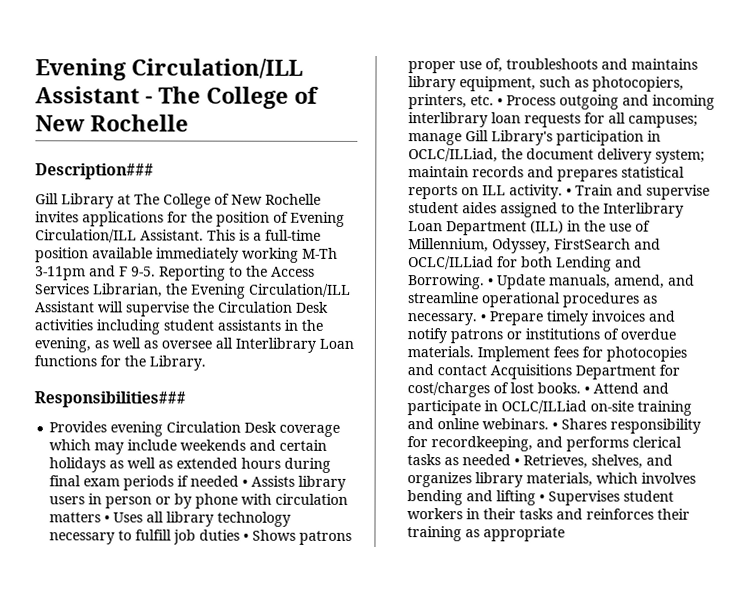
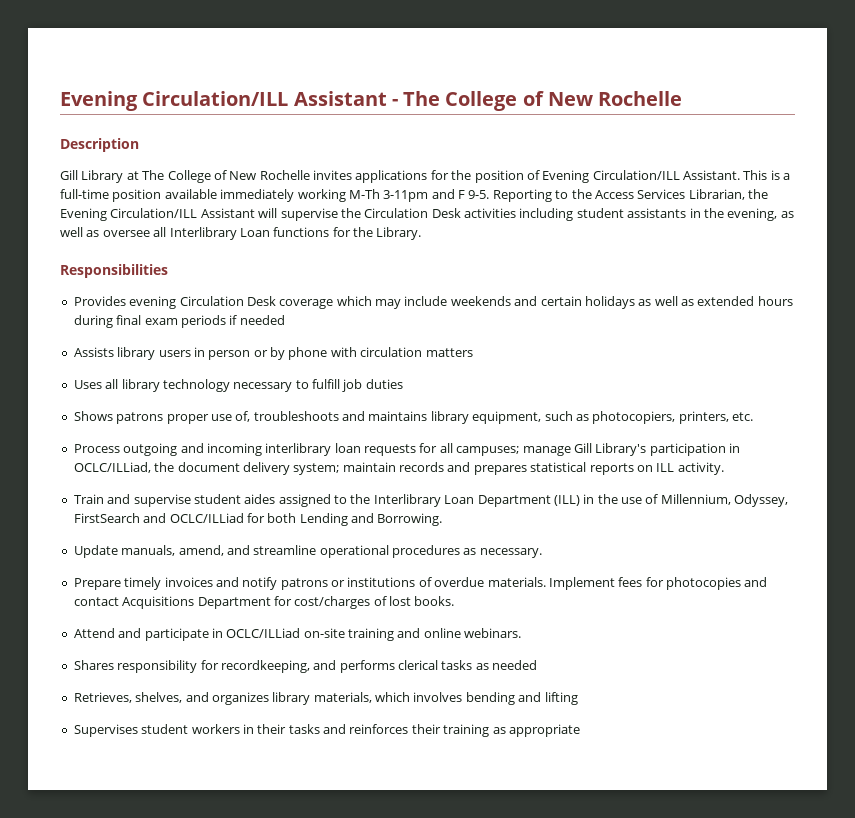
[35,163,154,180] Description### -> [60,138,139,152] Description
[34,391,186,408] Responsibilities### -> [60,264,168,278] Responsibilities
[242,479,249,487] • -> (285, 320) //
[104,515,111,523] • -> (473, 352) //
[243,533,250,541] • -> (403, 384) //
[497,98,504,106] • -> (753, 416) //
[566,188,573,196] • -> (724, 468) //
[488,278,495,286] • -> (443, 519) //
[480,314,487,322] • -> (542, 553) //
[584,386,591,394] • -> (455, 601) //
[552,422,559,430] • -> (522, 633) //
[514,458,521,466] • -> (538, 665) //
[539,494,546,502] • -> (578, 698) //

